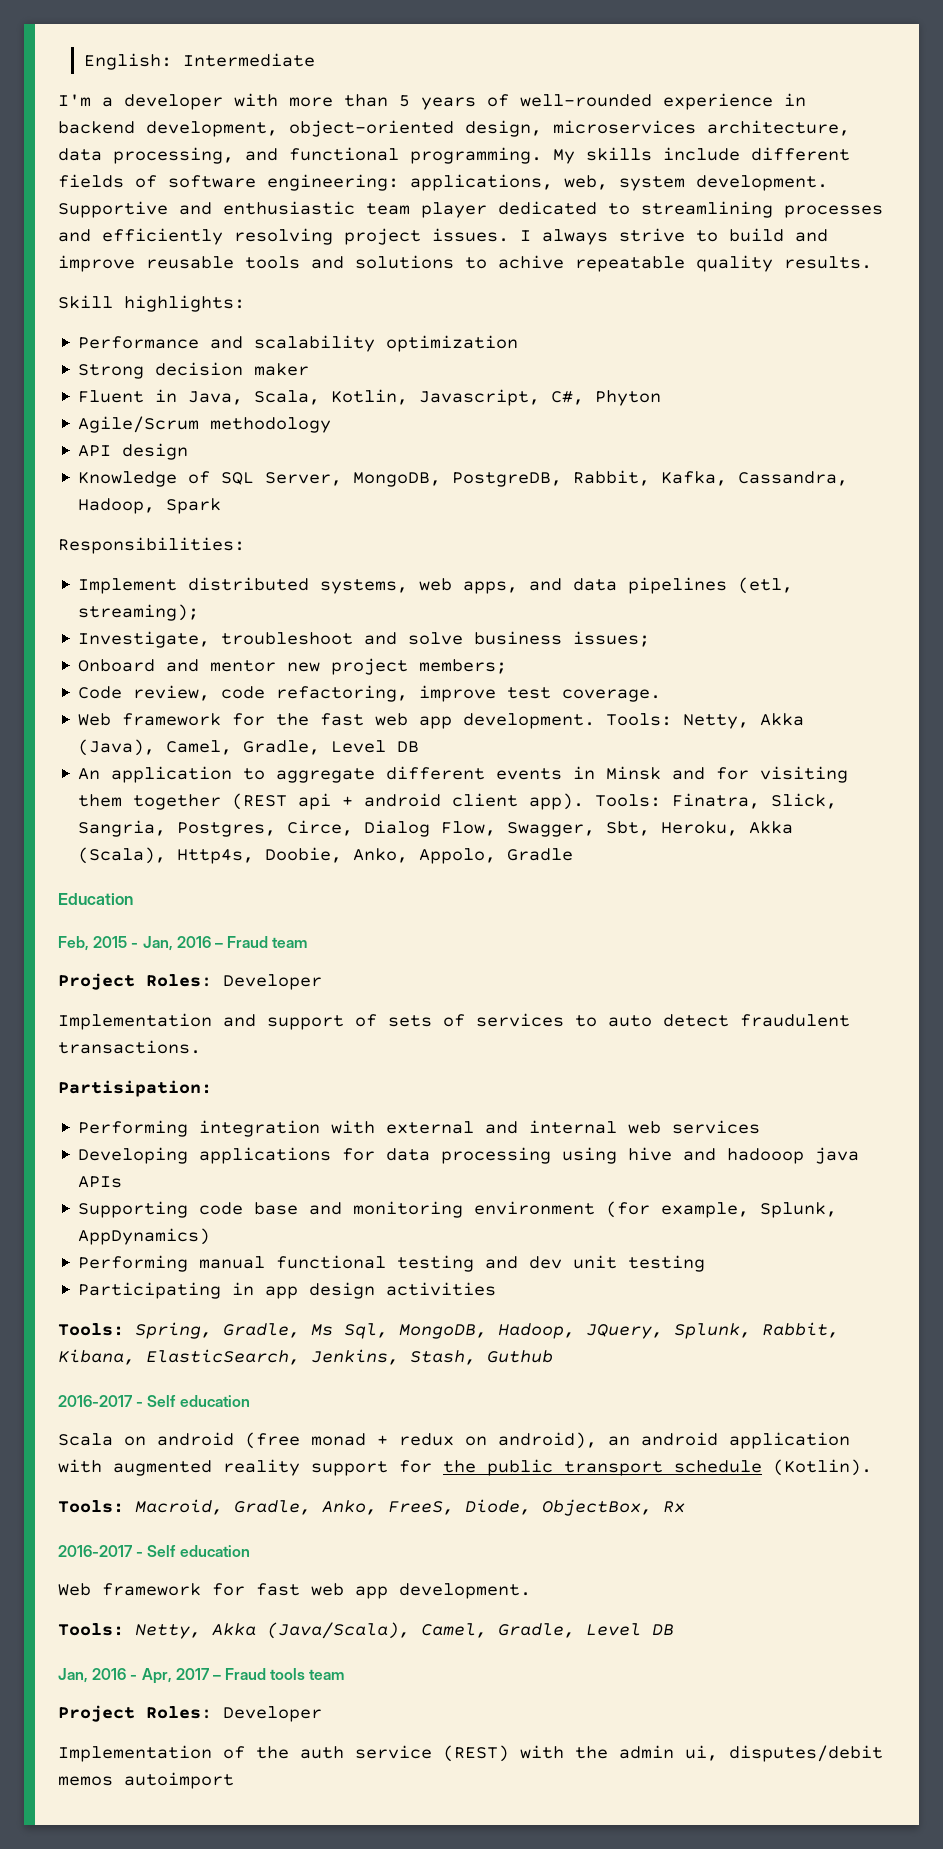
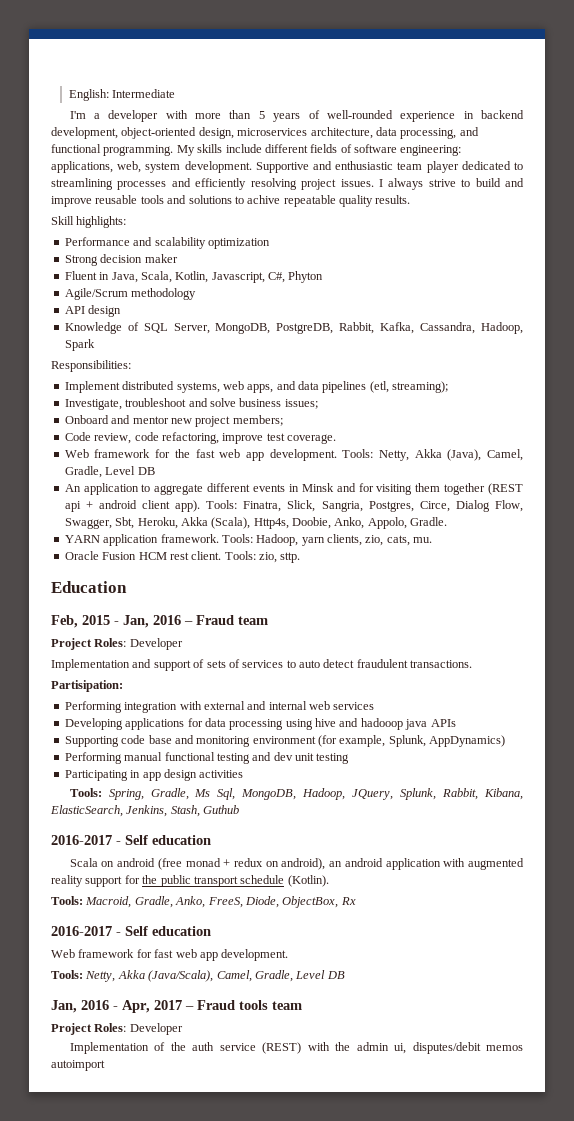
[507,848,574,861] Gradle -> [410,517,448,526] [64,534,433,546] [64,551,301,563] Gradle. // YARN application framework. Tools: Hadoop, yarn clients, zio, cats, mu. // Oracle Fusion HCM rest client. Tools: zio, sttp.

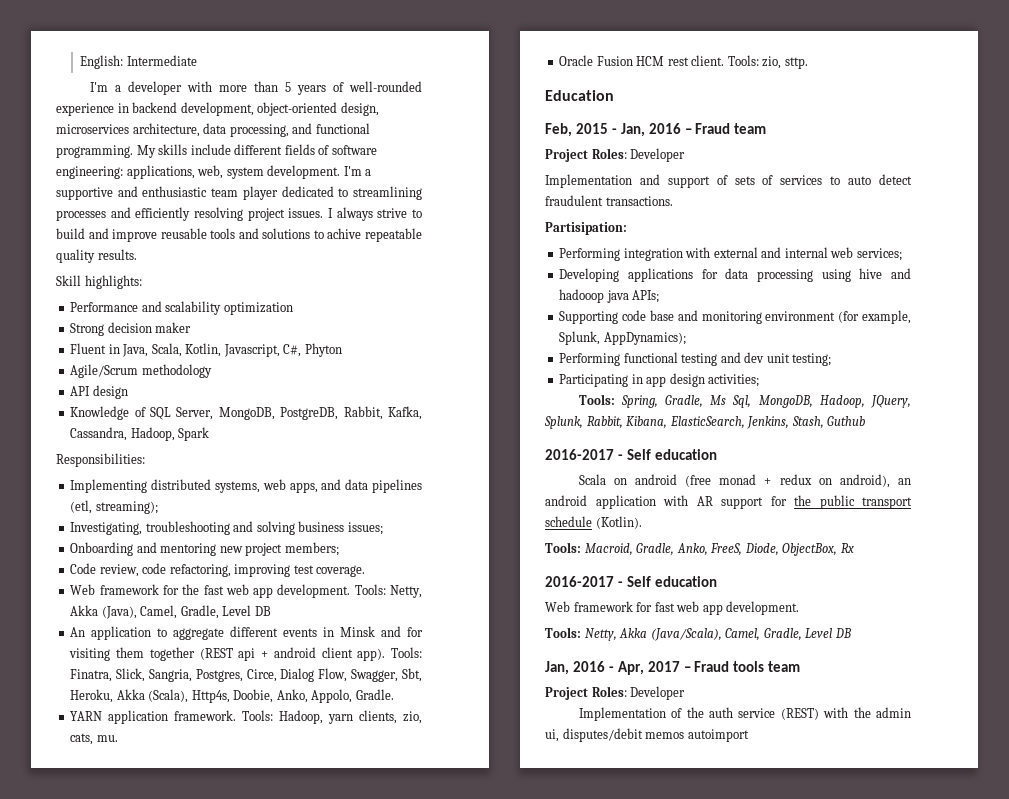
[255,162,309,173] Supportive -> [343,166,372,176] [56,187,113,200] I'm a supportive
[64,381,120,393] Implement -> [70,479,148,493] Implementing
[64,398,236,410] Investigate, troubleshoot and solve -> [70,521,295,535] Investigating, troubleshooting and solving
[64,415,169,424] Onboard and mentor -> [70,542,217,556] Onboarding and mentoring
[222,433,264,444] improve -> [234,564,291,577] improving
[333,702,375,710] services -> [856,248,902,261] services;
[430,719,456,727] APIs -> [632,290,660,303] APIs;
[429,735,506,747] [64,752,163,764] AppDynamics) // Performing manual -> [603,332,686,345] [559,353,621,366] AppDynamics); // Performing
[316,753,350,764] testing -> [792,353,832,366] testing;
[199,770,244,778] activities -> [708,374,760,387] activities;
[468,858,524,870] [51,875,83,887] augmented reality -> [696,496,713,506] AR

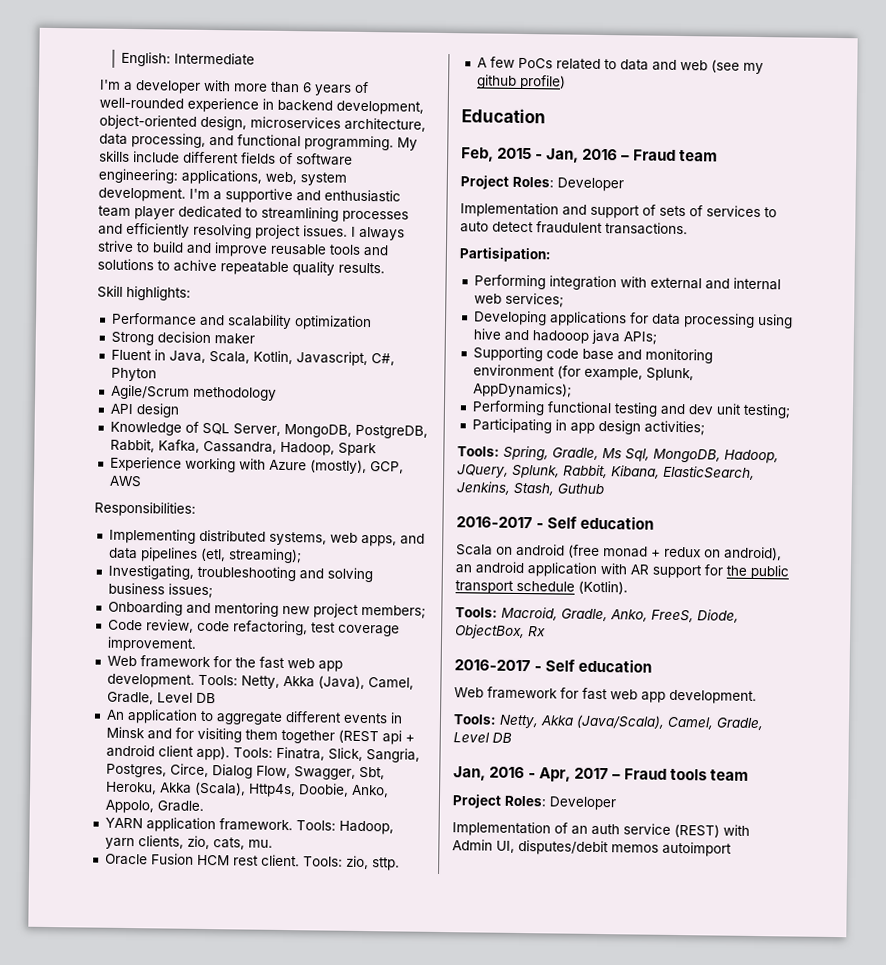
[284,82,291,92] 5 -> [302,82,312,93] 6
(210, 434) none -> [109,456,404,475] [108,475,142,488] // Experience working with Azure (mostly), GCP, AWS
[234,564,366,577] improving test coverage. -> [310,622,400,637] [106,636,197,652] test coverage improvement.
(808, 63) none -> [476,56,764,75] [476,74,566,90] // A few PoCs related to data and web (see my github profile)
[686,707,704,718] the -> [571,825,588,835] an
[853,707,911,718] [545,729,559,742] the admin ui, -> [452,839,515,853] Admin UI,

